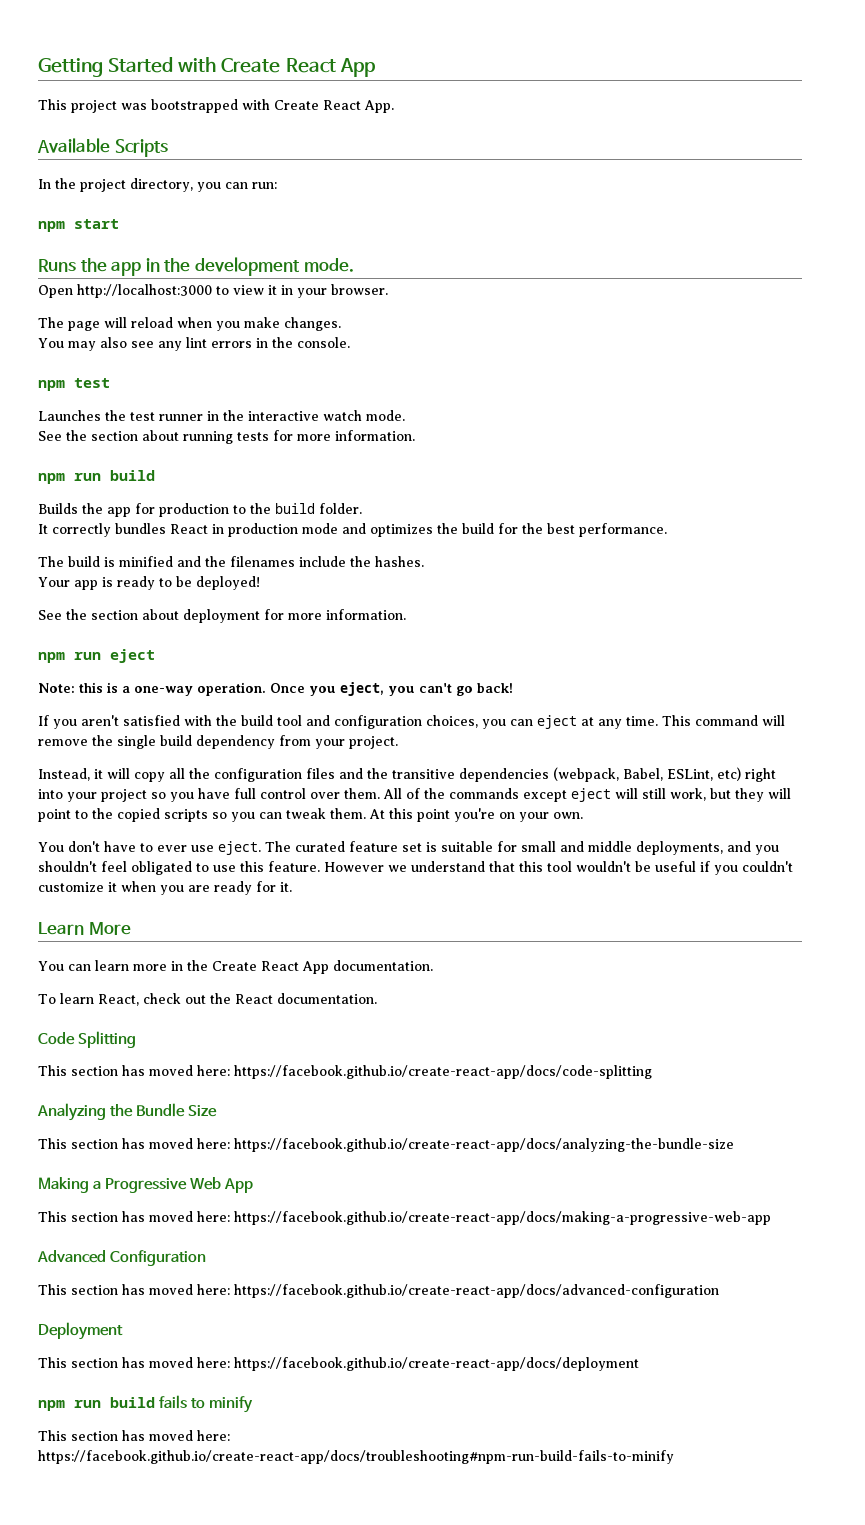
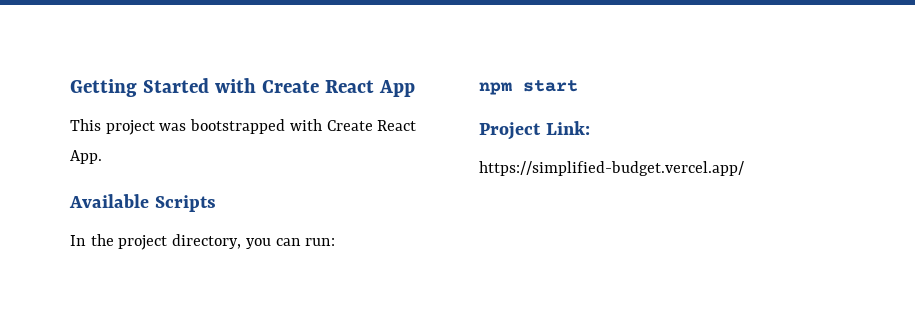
[38,257,354,276] [38,284,388,298] [38,317,341,331] [38,337,350,351] [38,378,110,391] [38,410,405,421] [38,430,415,444] [38,470,155,484] [38,503,362,517] [38,523,667,537] [38,556,424,567] [38,576,260,590] [38,609,406,623] [38,649,155,663] [38,682,513,696] [38,715,785,729] [38,735,398,749] [38,767,776,782] [38,788,791,802] [38,808,583,822] [38,841,779,855] [38,861,793,875] [38,881,292,895] [38,922,131,935] [38,960,433,974] [38,993,377,1006] [38,1031,137,1048] [38,1065,652,1079] [37,1103,218,1121] [38,1138,734,1152] [38,1177,254,1193] [38,1211,771,1225] [37,1250,207,1266] [38,1284,719,1298] [38,1322,123,1340] [38,1357,639,1371] [38,1395,254,1413] [38,1430,230,1441] [38,1450,674,1464] Runs the app in the development mode. // Open http://localhost:3000 to view it in your browser. // The page will reload when you make changes. // You may also see any lint errors in the console. // npm test // Launches the test runner in the interactive watch mode. // See the section about running tests for more information. // npm run build // Builds the app for production to the build folder. // It correctly bundles React in production mode and optimizes the build for the best performance. // The build is minified and the filenames include the hashes. // Your app is ready to be deployed! // See the section about deployment for more information. // npm run eject // Note: this is a one-way operation. Once you eject, you can't go back! // If you aren't satisfied with the build tool and configuration choices, you can eject at any time. This command will remove the single build dependency from your project. // Instead, it will copy all the configuration files and the transitive dependencies (webpack, Babel, ESLint, etc) right into your project so you have full control over them. All of the commands except eject will still work, but they will point to the copied scripts so you can tweak them. At this point you're on your own. // You don't have to ever use eject. The curated feature set is suitable for small and middle deployments, and you shouldn't feel obligated to use this feature. However we understand that this tool wouldn't be useful if you couldn't customize it when you are ready for it. // Learn More // You can learn more in the Create React App documentation. // To learn React, check out the React documentation. // Code Splitting // This section has moved here: https://facebook.github.io/create-react-app/docs/code-splitting // Analyzing the Bundle Size // This section has moved here: https://facebook.github.io/create-react-app/docs/analyzing-the-bundle-size // Making a Progressive Web App // This section has moved here: https://facebook.github.io/create-react-app/docs/making-a-progressive-web-app // Advanced Configuration // This section has moved here: https://facebook.github.io/create-react-app/docs/advanced-configuration // Deployment // This section has moved here: https://facebook.github.io/create-react-app/docs/deployment // npm run build fails to minify // This section has moved here: https://facebook.github.io/create-react-app/docs/troubleshooting#npm-run-build-fails-to-minify -> [479,121,590,140] [479,161,744,176] Project Link: // https://simplified-budget.vercel.app/

